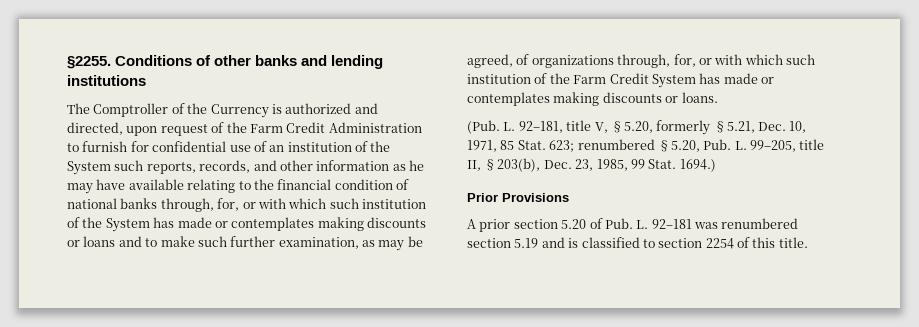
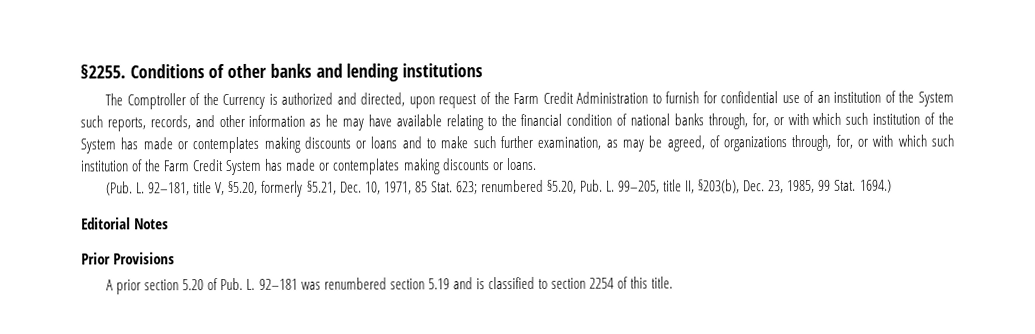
(716, 165) none -> [81,217,170,230] // Editorial Notes

